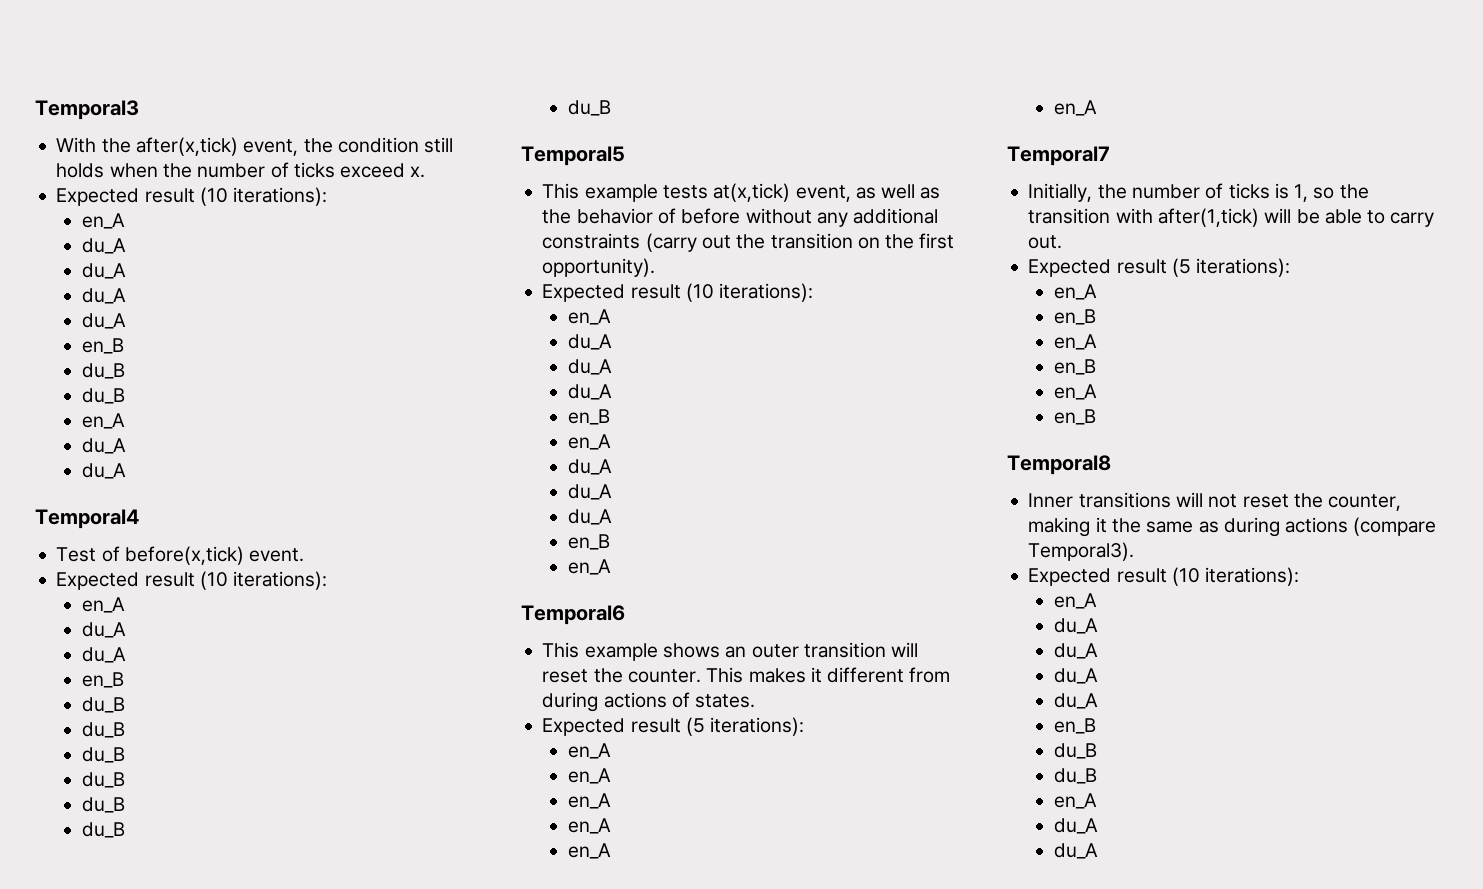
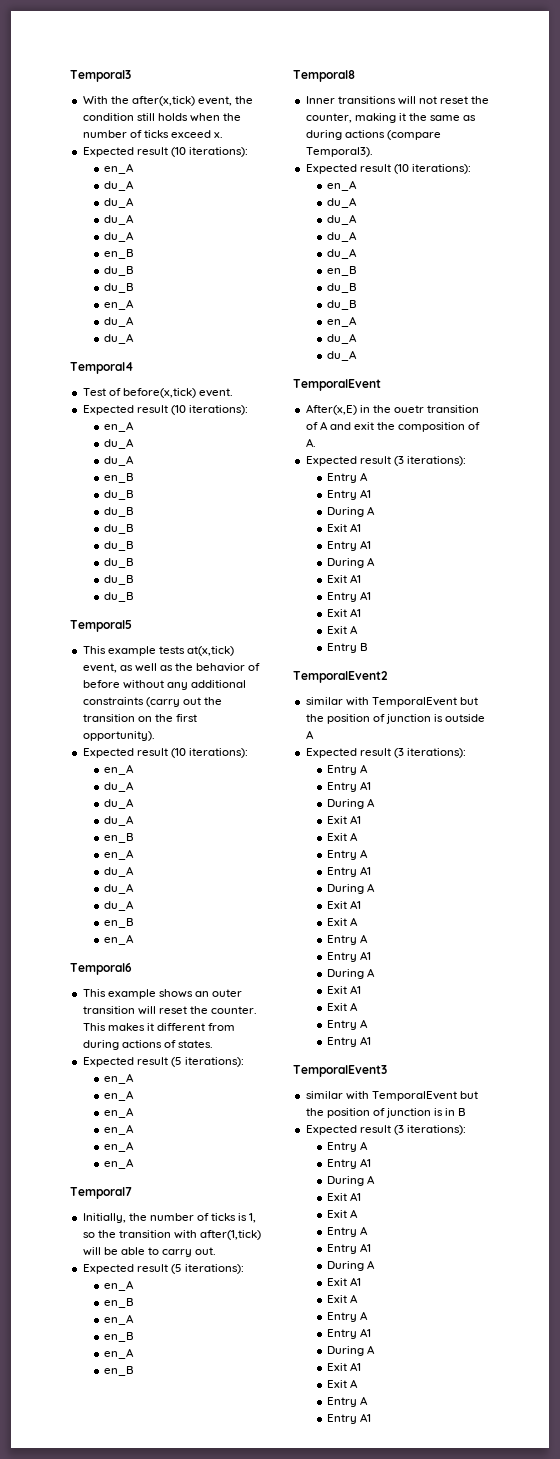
(1099, 851) none -> [293,379,381,391] [305,404,480,415] [305,421,481,432] [305,438,316,447] [305,456,466,466] [327,472,369,483] [327,489,372,500] [327,506,376,517] [327,523,362,532] [327,540,372,551] [327,557,376,568] [327,574,362,583] [327,591,372,602] [327,608,362,617] [327,625,359,634] [327,643,369,653] [293,671,388,683] [305,697,478,707] [305,714,486,724] [305,730,314,739] [305,748,466,758] [327,764,369,775] [327,781,372,792] [327,798,376,809] [327,815,362,824] [327,832,359,841] [327,849,369,860] [327,866,372,877] [327,883,376,894] [327,900,362,909] [327,917,359,926] [327,934,369,945] [327,951,372,962] [327,968,376,979] [327,985,362,994] [327,1002,359,1011] [327,1019,369,1030] [327,1036,372,1047] [293,1065,387,1077] [305,1091,478,1101] [305,1108,467,1118] [305,1125,466,1135] [327,1141,369,1152] [327,1158,372,1169] [327,1175,376,1186] [327,1192,362,1201] [327,1209,359,1218] [327,1226,369,1237] [327,1243,372,1254] [327,1260,376,1271] [327,1277,362,1286] [327,1294,359,1303] [327,1311,369,1322] [327,1328,372,1339] [327,1345,376,1356] [327,1362,362,1371] [327,1379,359,1388] [327,1396,369,1407] [327,1413,372,1424] // TemporalEvent // After(x,E) in the ouetr transition of A and exit the composition of A. // Expected result (3 iterations): // Entry A // Entry A1 // During A // Exit A1 // Entry A1 // During A // Exit A1 // Entry A1 // Exit A1 // Exit A // Entry B // TemporalEvent2 // similar with TemporalEvent but the position of junction is outside A // Expected result (3 iterations): // Entry A // Entry A1 // During A // Exit A1 // Exit A // Entry A // Entry A1 // During A // Exit A1 // Exit A // Entry A // Entry A1 // During A // Exit A1 // Exit A // Entry A // Entry A1 // TemporalEvent3 // similar with TemporalEvent but the position of junction is in B // Expected result (3 iterations): // Entry A // Entry A1 // During A // Exit A1 // Exit A // Entry A // Entry A1 // During A // Exit A1 // Exit A // Entry A // Entry A1 // During A // Exit A1 // Exit A // Entry A // Entry A1

